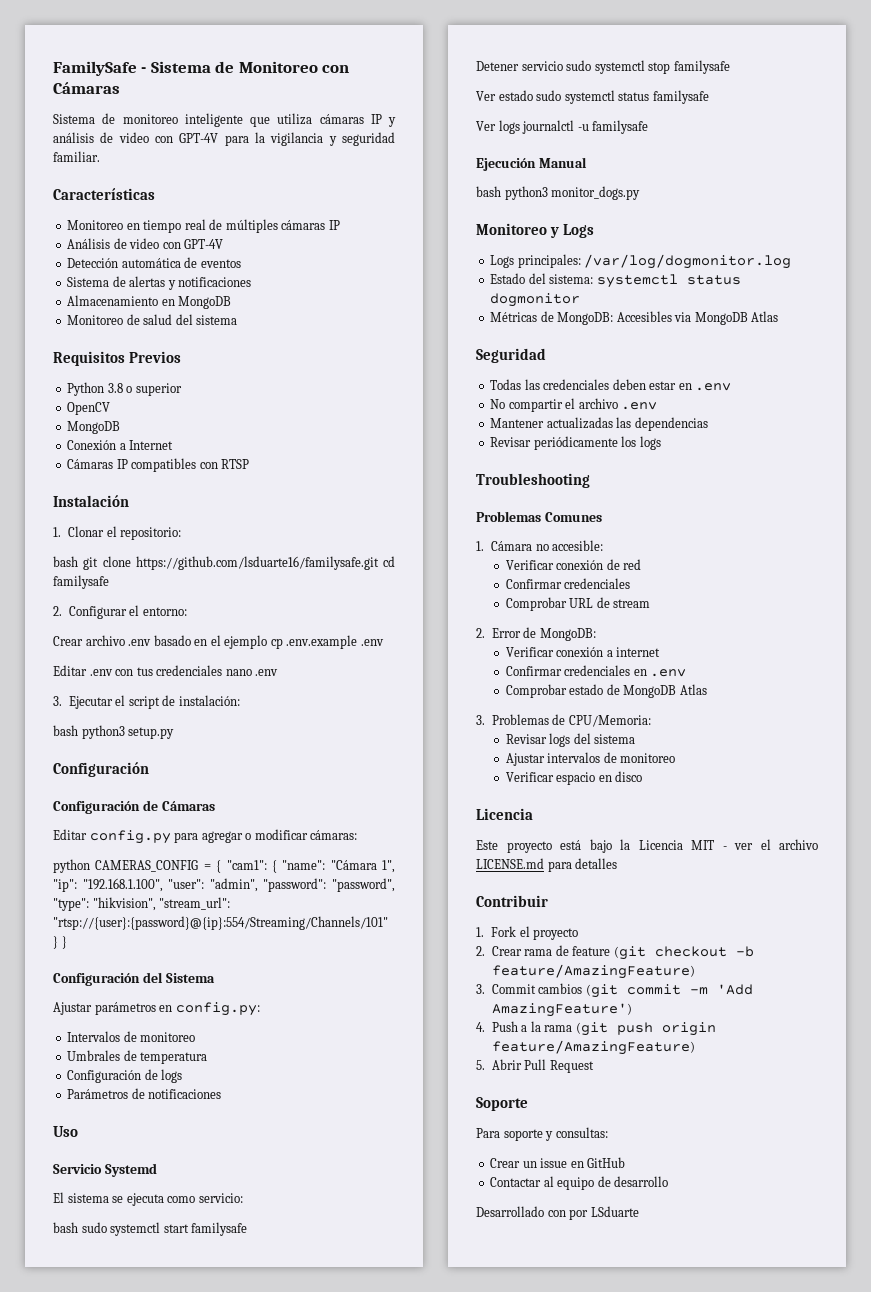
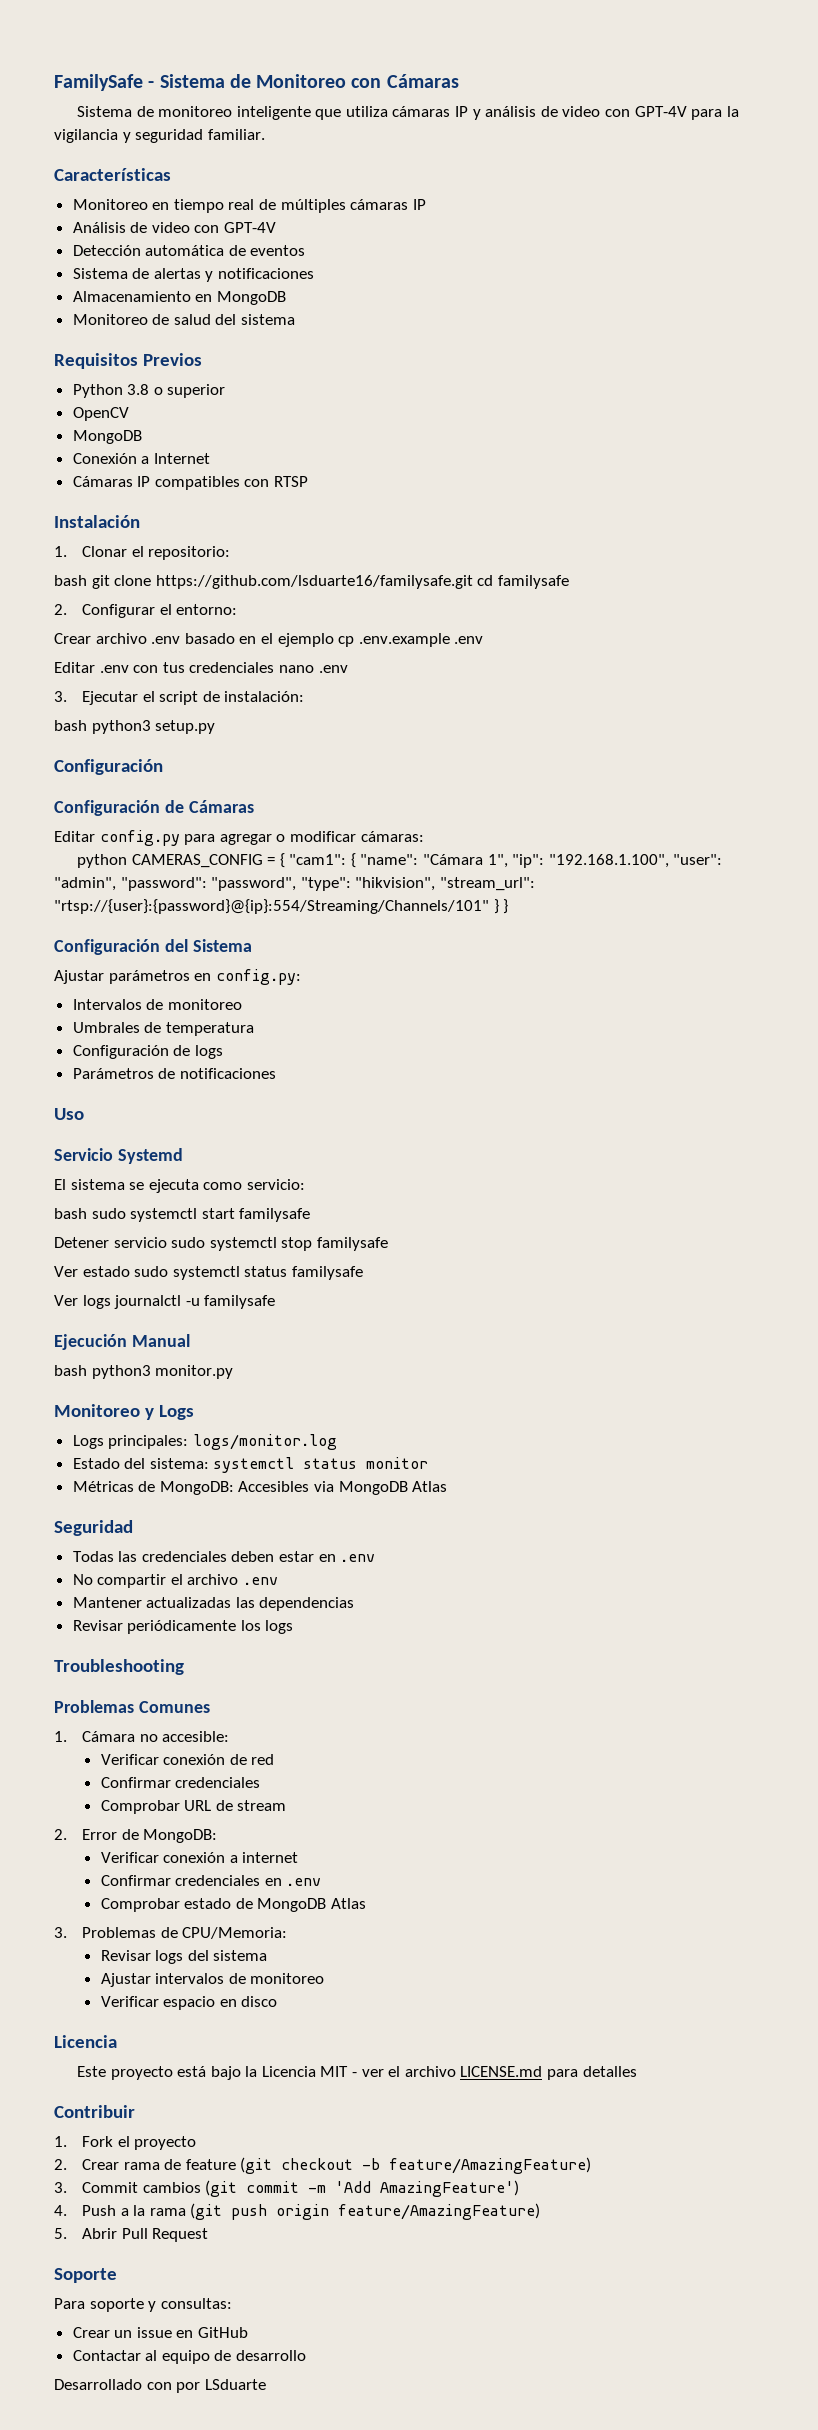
[551,186,641,200] monitor_dogs.py -> [155,1365,234,1379] monitor.py
[584,254,792,269] /var/log/dogmonitor.log -> [192,1434,337,1450] logs/monitor.log
[490,293,581,307] dogmonitor -> [366,1457,429,1469] monitor

